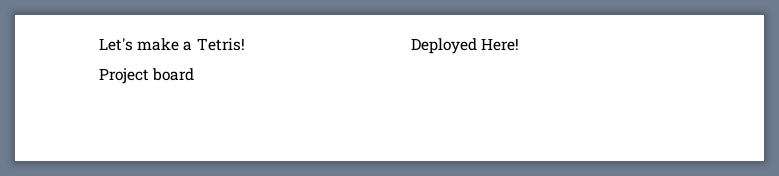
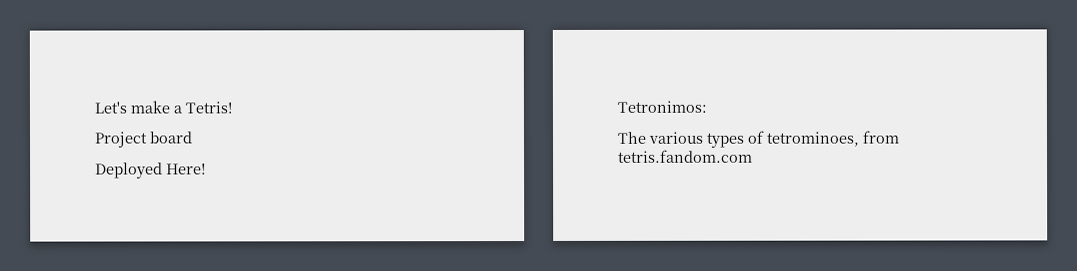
(520, 44) none -> [617,100,707,113] [617,130,900,148] [618,149,753,163] // Tetronimos: // The various types of tetrominoes, from tetris.fandom.com

